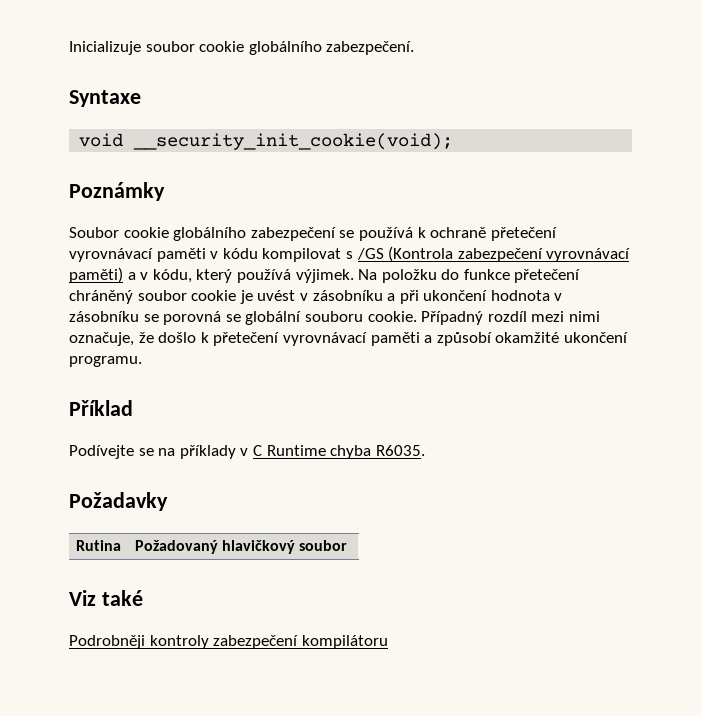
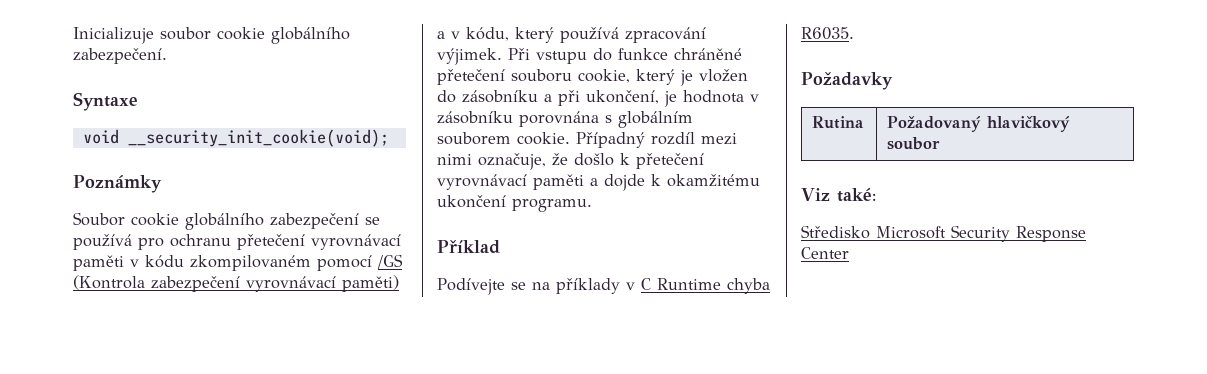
[417,227,487,238] k ochraně -> [138,234,231,250] pro ochranu
[262,248,353,262] kompilovat s -> [190,255,372,271] zkompilovaném pomocí
[295,269,581,283] [69,290,308,304] výjimek. Na položku do funkce přetečení chráněný soubor cookie je uvést v -> [625,27,706,43] [437,48,742,65] [437,69,748,86] [437,90,456,103] zpracování výjimek. Při vstupu do funkce chráněné přetečení souboru cookie, který je vložen do
[423,290,488,301] ukončení -> [586,90,677,107] ukončení, je
[143,311,363,325] se porovná se globální souboru -> [519,111,693,128] [437,132,511,145] porovnána s globálním souborem
[436,332,560,346] způsobí okamžité -> [604,174,760,191] dojde k okamžitému
[101,590,143,606] [69,635,388,649] také // Podrobněji kontroly zabezpečení kompilátoru -> [837,188,876,202] [801,225,1086,242] [801,247,849,259] také: // Středisko Microsoft Security Response Center

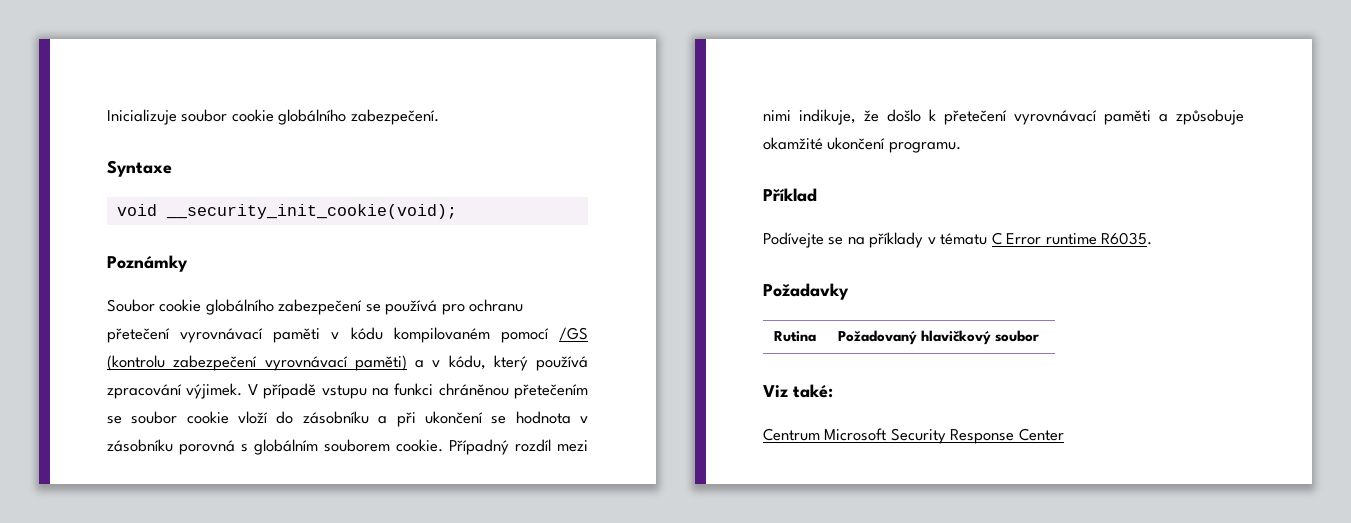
[190,255,311,271] zkompilovaném -> [393,327,490,343] kompilovaném
[73,275,145,290] (Kontrola -> [107,355,165,371] (kontrolu
[508,48,742,64] [437,69,748,86] Při vstupu do funkce chráněné přetečení souboru cookie, který je vložen -> [247,383,588,399] [107,411,269,424] V případě vstupu na funkci chráněnou přetečením se soubor cookie vloží
[586,90,677,107] ukončení, je -> [424,411,507,424] ukončení se
[519,111,599,127] porovnána -> [179,440,235,455] porovná
[478,153,546,170] označuje, -> [799,109,856,125] indikuje,
[604,174,760,191] dojde k okamžitému -> [1176,109,1244,125] [763,137,823,150] způsobuje okamžité
[641,278,770,294] C Runtime chyba -> [940,232,1097,245] tématu C Error runtime
[801,225,870,239] Středisko -> [763,428,820,441] Centrum

